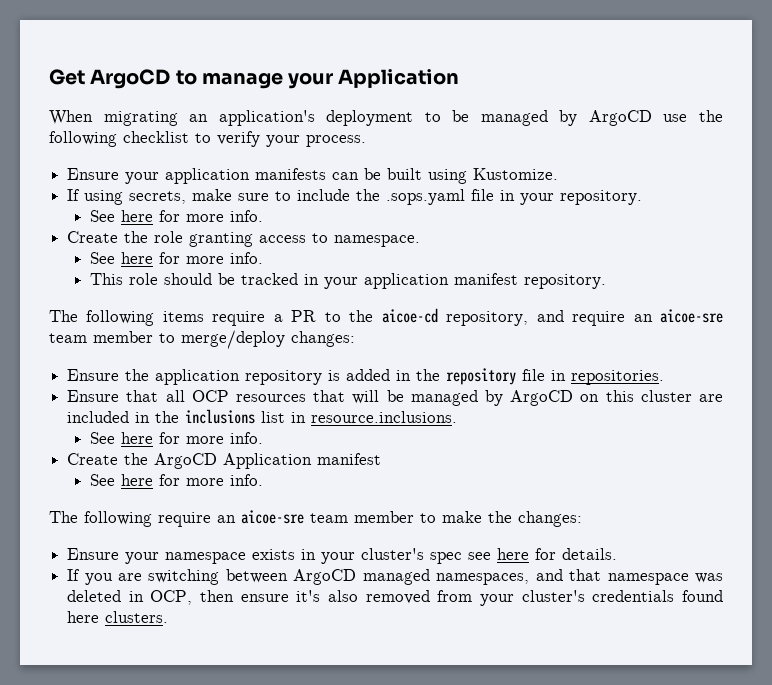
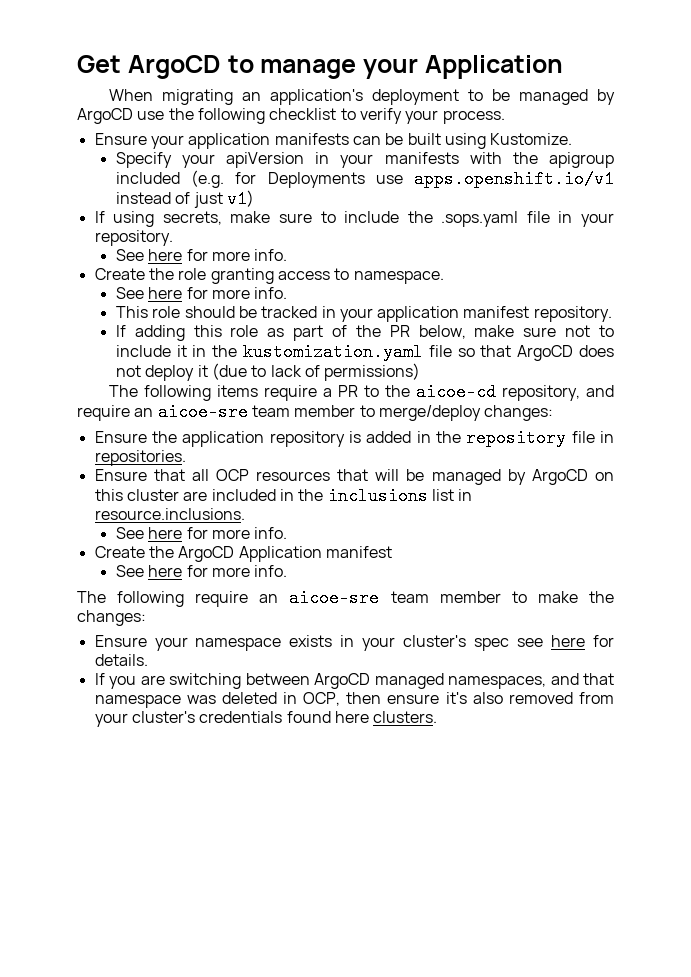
(559, 174) none -> [115,152,614,168] [115,170,614,188] [115,190,254,208] // Specify your apiVersion in your manifests with the apigroup included (e.g. for Deployments use apps.openshift.io/v1 instead of just v1)
(606, 281) none -> [115,325,614,341] [115,343,615,361] [115,363,421,381] // If adding this role as part of the PR below, make sure not to include it in the kustomization.yaml file so that ArgoCD does not deploy it (due to lack of permissions)

